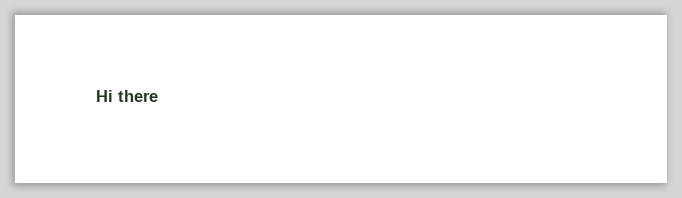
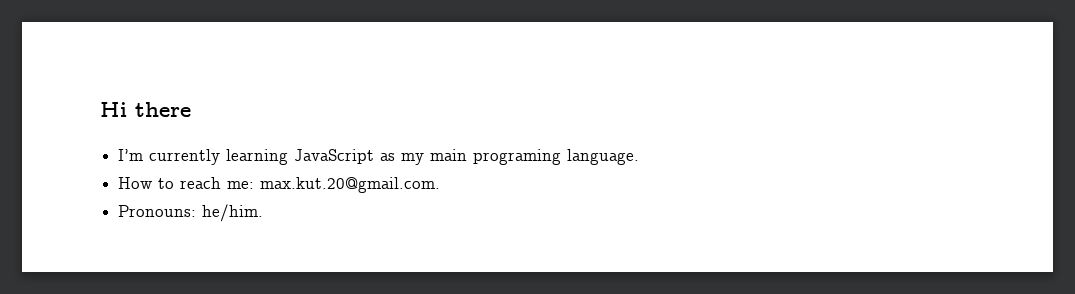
(158, 96) none -> [118,149,640,165] [118,177,441,193] [118,204,264,222] // I’m currently learning JavaScript as my main programing language. // How to reach me: max.kut.20@gmail.com. // Pronouns: he/him.

